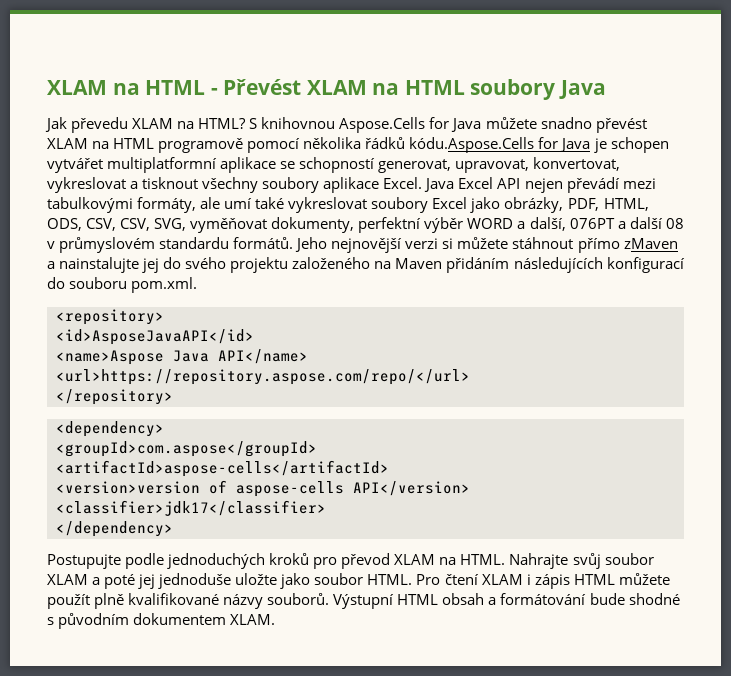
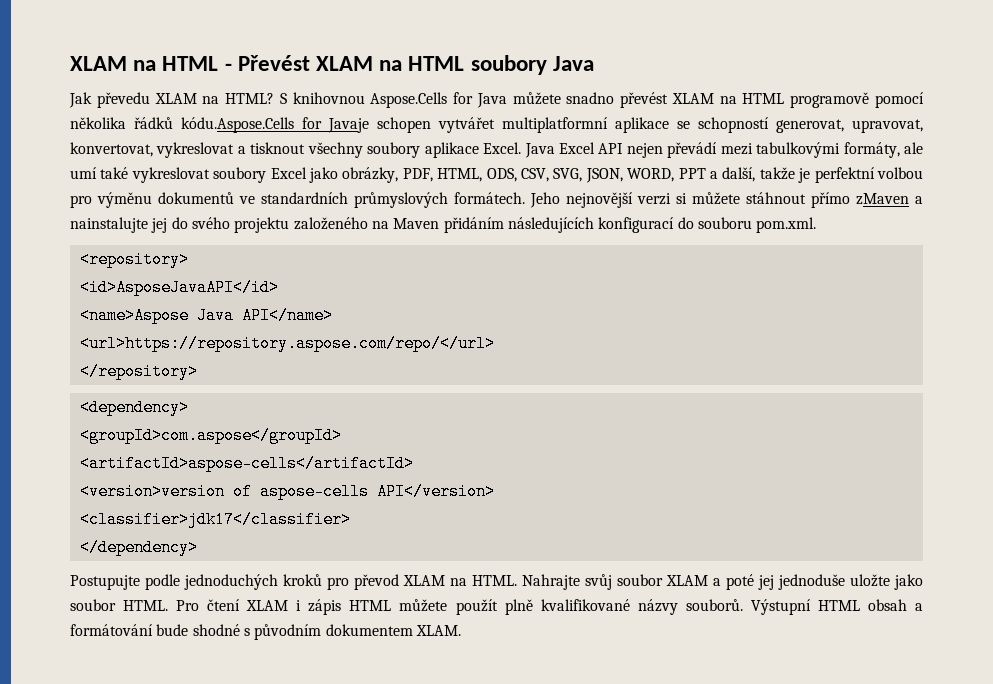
[560,138,607,153] Java je -> [328,118,369,133] Javaje
[120,217,684,233] [47,237,294,253] CSV, SVG, vyměňovat dokumenty, perfektní výběr WORD a další, 076PT a další 08 v průmyslovém standardu formátů. -> [553,167,923,183] [70,192,525,208] SVG, JSON, WORD, PPT a další, takže je perfektní volbou pro výměnu dokumentů ve standardních průmyslových formátech.

